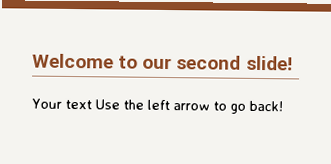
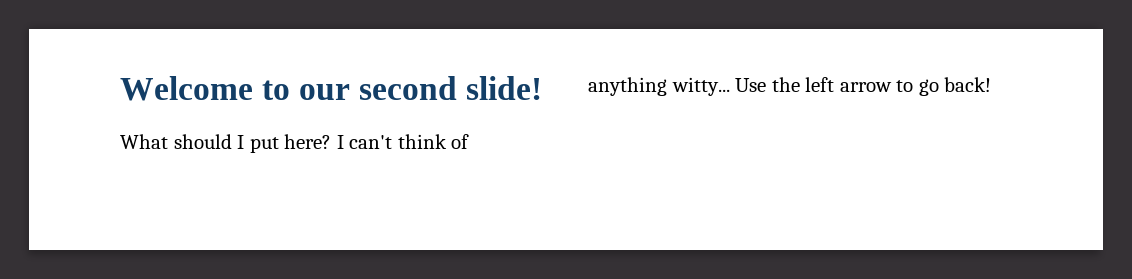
[31,98,92,110] Your text -> [120,134,470,153] [588,77,730,96] What should I put here? I can't think of anything witty...

